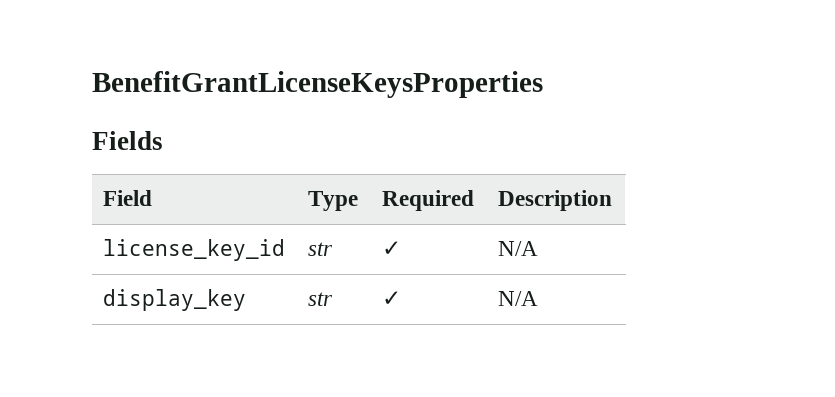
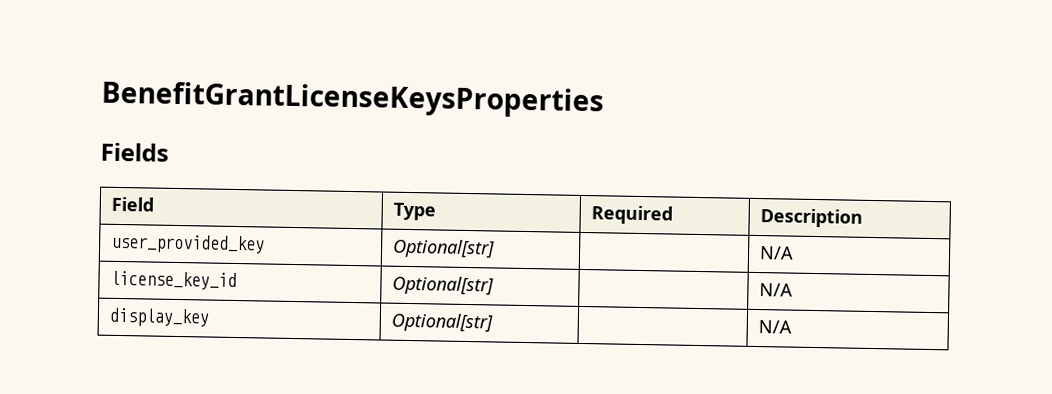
(613, 200) none -> [110,233,266,255] [392,238,496,259] [759,246,795,260] // user_provided_key | Optional[str] | | N/A
[308,242,334,256] [382,241,402,256] str | ✓ -> [392,275,495,296] Optional[str] |
[308,292,334,306] [382,291,402,306] str | ✓ -> [391,312,494,333] Optional[str] |

